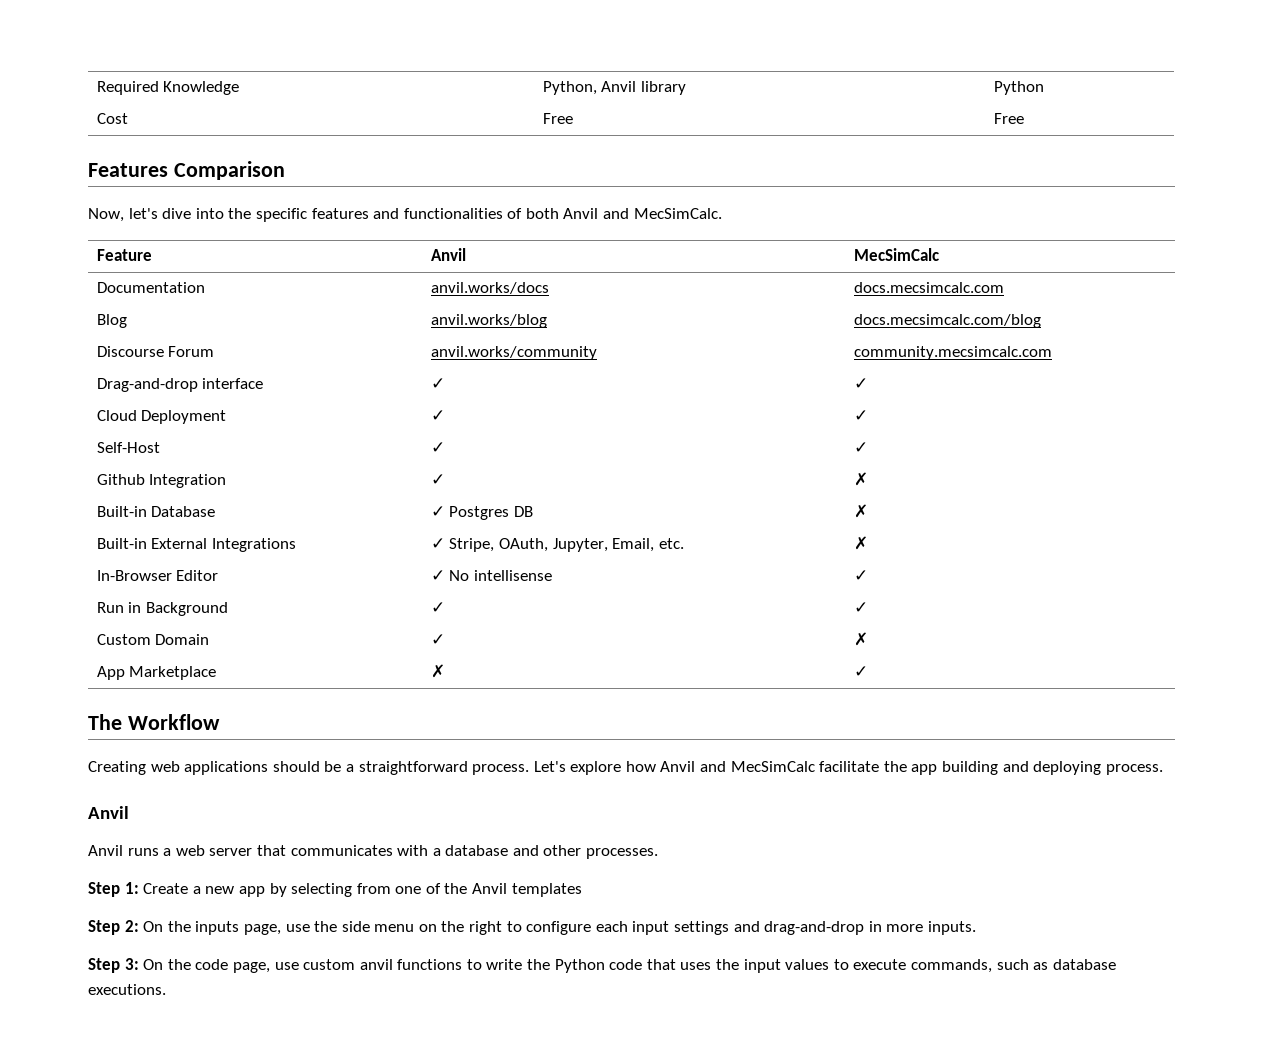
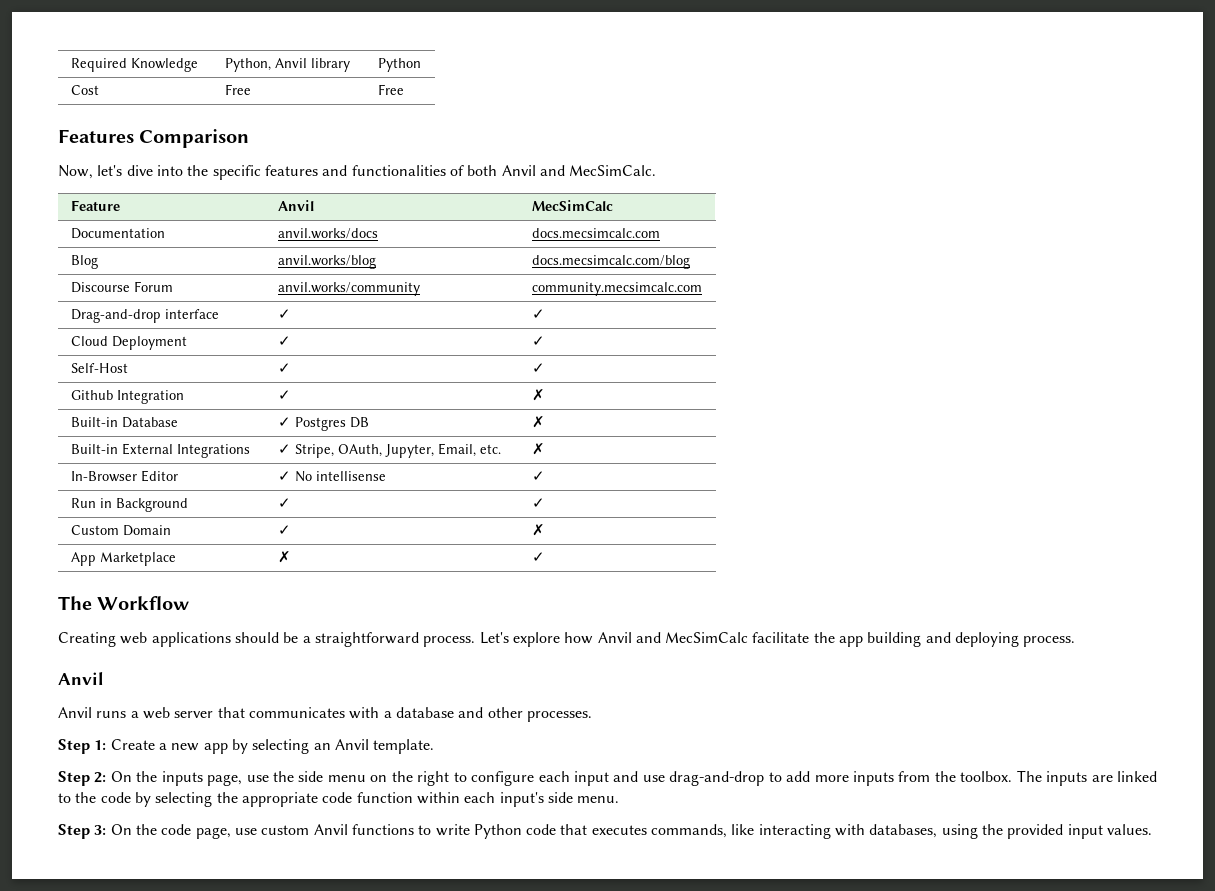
[356,883,582,897] from one of the Anvil templates -> [313,739,435,754] an Anvil template.
[674,921,976,935] settings and drag-and-drop in more inputs. -> [613,770,1157,786] [58,792,620,807] and use drag-and-drop to add more inputs from the toolbox. The inputs are linked to the code by selecting the appropriate code function within each input's side menu.
[359,959,393,970] anvil -> [313,824,348,835] Anvil
[527,959,551,970] the -> (470, 830) none
[680,959,1116,973] [88,984,166,995] uses the input values to execute commands, such as database executions. -> [591,824,1153,839] executes commands, like interacting with databases, using the provided input values.

